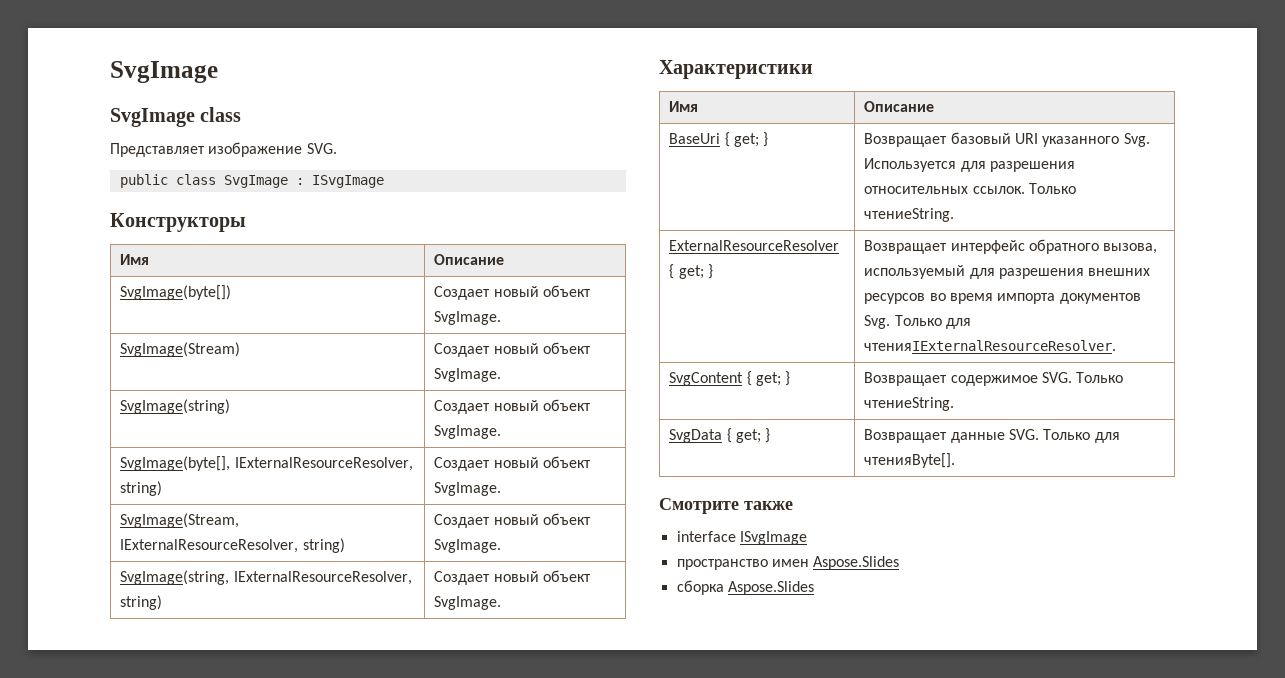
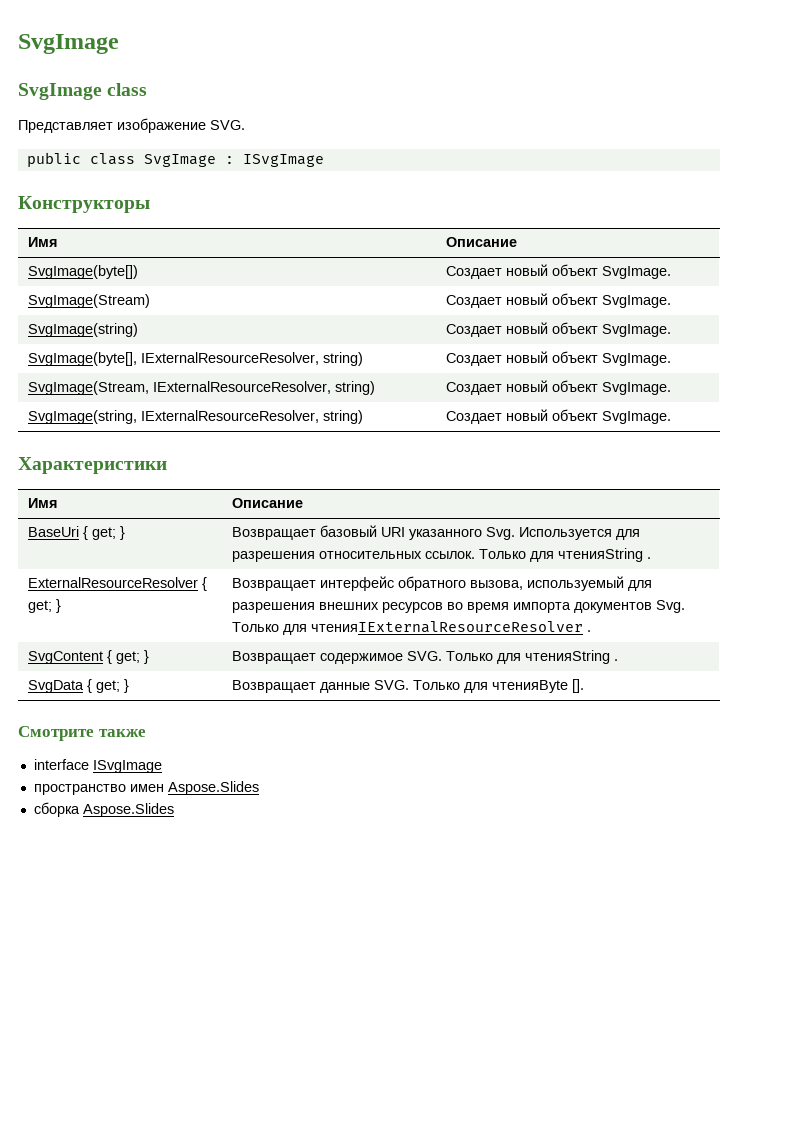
[864,208,955,222] чтениеString. -> [530,548,652,562] для чтенияString .
[864,340,1117,351] чтенияIExternalResourceResolver. -> [311,621,592,633] чтенияIExternalResourceResolver .
[864,397,955,411] чтениеString. -> [497,650,619,664] для чтенияString .
[864,453,956,468] чтенияByte[]. -> [492,679,585,693] чтенияByte [].

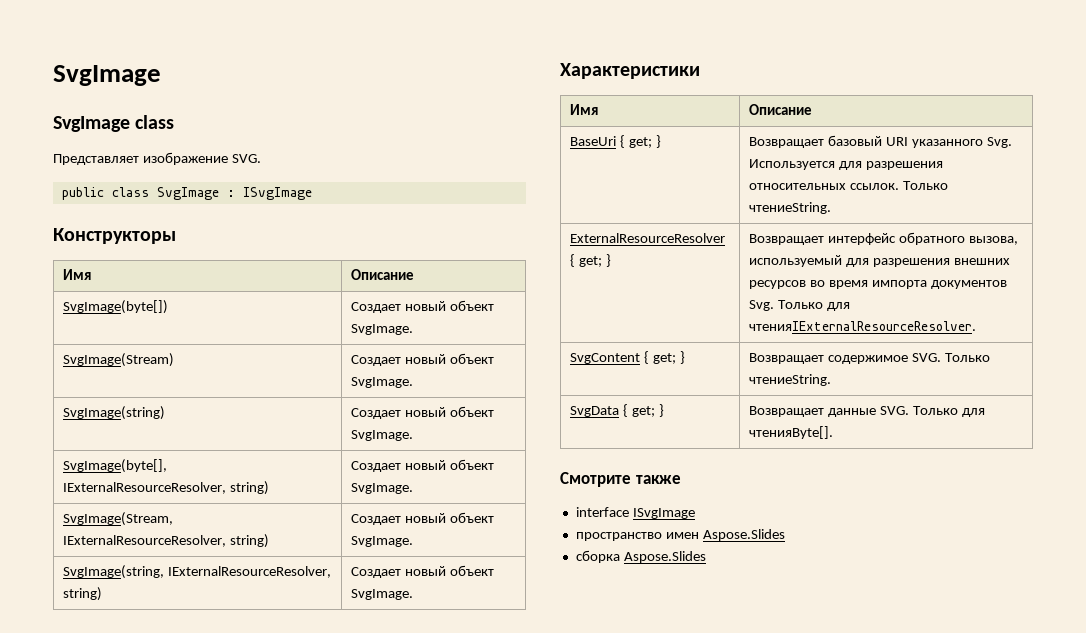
[530,548,652,562] для чтенияString . -> [749,202,832,214] чтениеString.
[311,621,592,633] чтенияIExternalResourceResolver . -> [749,321,977,331] чтенияIExternalResourceResolver.
[497,650,619,664] для чтенияString . -> [749,374,832,386] чтениеString.
[492,679,585,693] чтенияByte []. -> [749,426,834,439] чтенияByte[].

